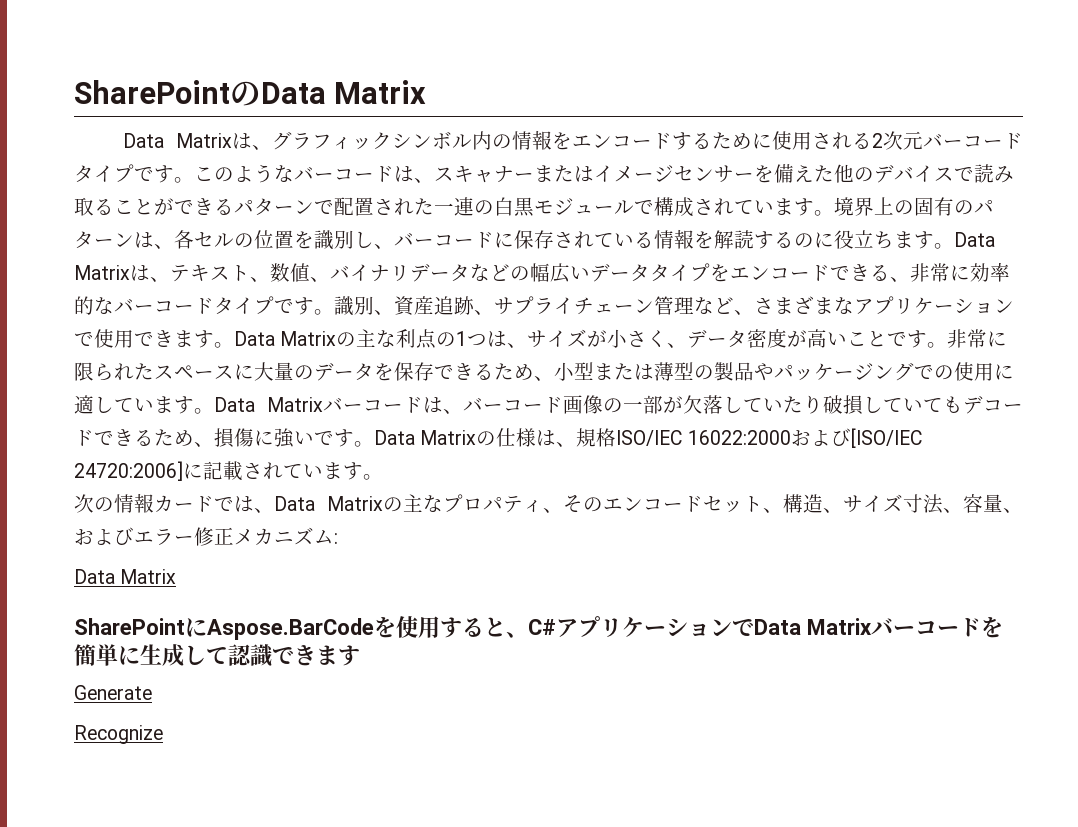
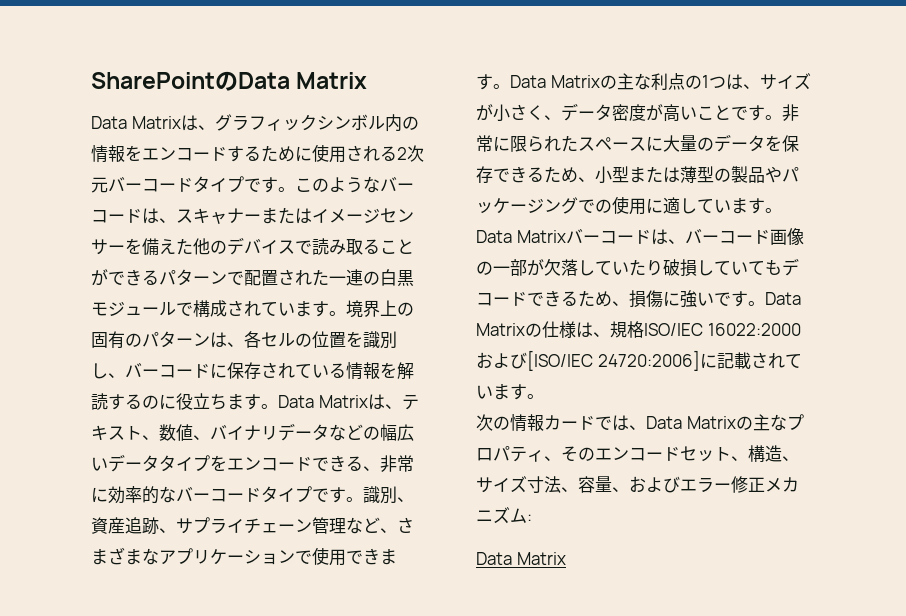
[74,616,1003,640] [74,644,360,667] [74,685,152,700] [74,725,163,744] // SharePointにAspose.BarCodeを使用すると、C#アプリケーションでData Matrixバーコードを簡単に生成して認識できます // Generate // Recognize -> (566, 558) none

